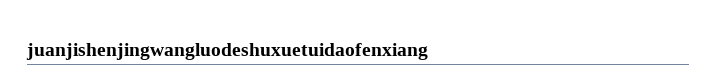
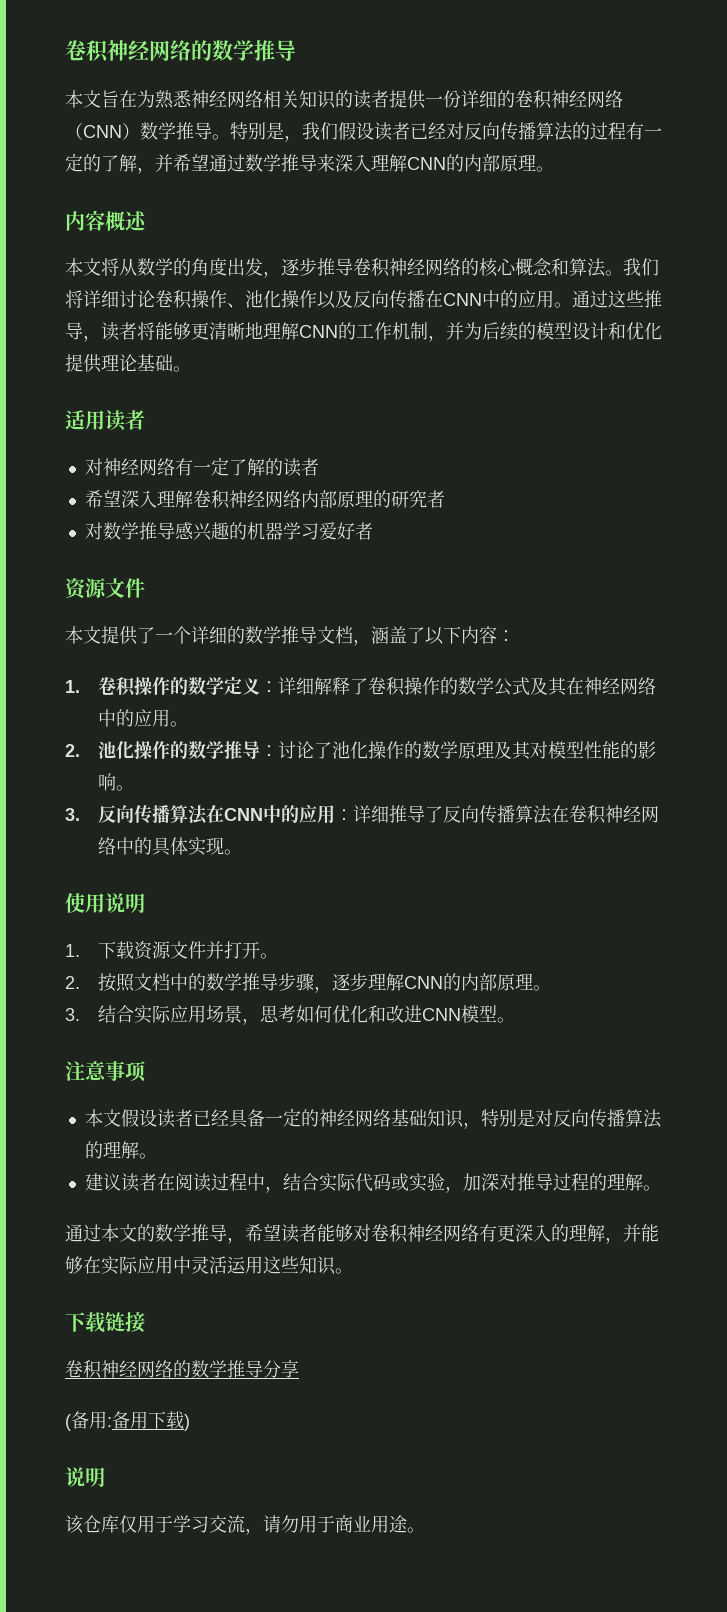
[26,43,428,60] juanjishenjingwangluodeshuxuetuidaofenxiang -> [65,40,296,63] [65,90,623,109] [65,122,662,142] [65,153,554,174] [65,210,147,231] [65,258,659,278] [65,290,662,309] [65,322,662,342] [65,354,191,373] [65,410,145,431] [84,457,319,477] [84,490,445,509] [84,522,373,541] [65,578,145,600] [65,626,515,646] [65,676,657,697] [98,709,189,727] [65,741,657,760] [98,773,135,791] [65,805,660,825] [98,837,243,856] [65,893,145,913] [65,941,279,960] [65,973,552,993] [65,1005,516,1025] [65,1061,146,1082] [84,1108,662,1129] [84,1141,157,1159] [84,1173,661,1193] [65,1224,659,1244] [65,1256,353,1275] [65,1312,145,1333] [65,1360,299,1379] [65,1411,190,1431] [65,1467,105,1487] [65,1515,425,1535] 卷积神经网络的数学推导 // 本文旨在为熟悉神经网络相关知识的读者提供一份详细的卷积神经网络（CNN）数学推导。特别是，我们假设读者已经对反向传播算法的过程有一定的了解，并希望通过数学推导来深入理解CNN的内部原理。 // 内容概述 // 本文将从数学的角度出发，逐步推导卷积神经网络的核心概念和算法。我们将详细讨论卷积操作、池化操作以及反向传播在CNN中的应用。通过这些推导，读者将能够更清晰地理解CNN的工作机制，并为后续的模型设计和优化提供理论基础。 // 适用读者 // 对神经网络有一定了解的读者 // 希望深入理解卷积神经网络内部原理的研究者 // 对数学推导感兴趣的机器学习爱好者 // 资源文件 // 本文提供了一个详细的数学推导文档，涵盖了以下内容： // 1.卷积操作的数学定义：详细解释了卷积操作的数学公式及其在神经网络中的应用。 // 2.池化操作的数学推导：讨论了池化操作的数学原理及其对模型性能的影响。 // 3.反向传播算法在CNN中的应用：详细推导了反向传播算法在卷积神经网络中的具体实现。 // 使用说明 // 1.下载资源文件并打开。 // 2.按照文档中的数学推导步骤，逐步理解CNN的内部原理。 // 3.结合实际应用场景，思考如何优化和改进CNN模型。 // 注意事项 // 本文假设读者已经具备一定的神经网络基础知识，特别是对反向传播算法的理解。 // 建议读者在阅读过程中，结合实际代码或实验，加深对推导过程的理解。 // 通过本文的数学推导，希望读者能够对卷积神经网络有更深入的理解，并能够在实际应用中灵活运用这些知识。 // 下载链接 // 卷积神经网络的数学推导分享 // (备用:备用下载) // 说明 // 该仓库仅用于学习交流，请勿用于商业用途。

